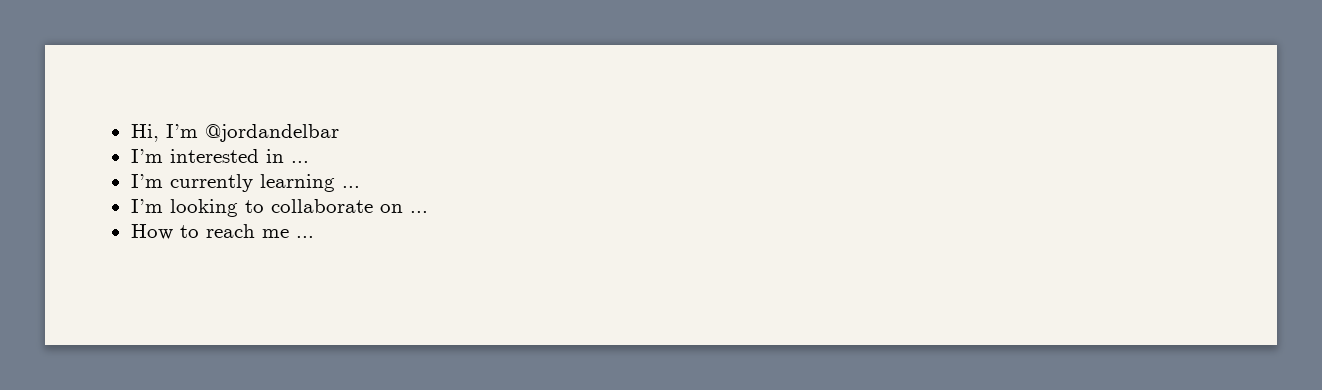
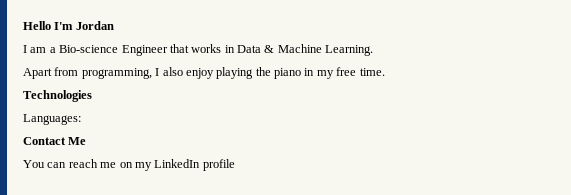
[130,124,339,142] [130,149,309,163] [130,174,360,192] [130,199,428,217] [130,224,314,240] Hi, I’m @jordandelbar // I’m interested in ... // I’m currently learning ... // I’m looking to collaborate on ... // How to reach me ... -> [23,21,114,30] [23,44,374,56] [23,67,385,79] [23,90,92,102] [23,114,81,125] [23,137,87,145] [23,159,235,171] Hello I'm Jordan // I am a Bio-science Engineer that works in Data & Machine Learning. // Apart from programming, I also enjoy playing the piano in my free time. // Technologies // Languages: // Contact Me // You can reach me on my LinkedIn profile

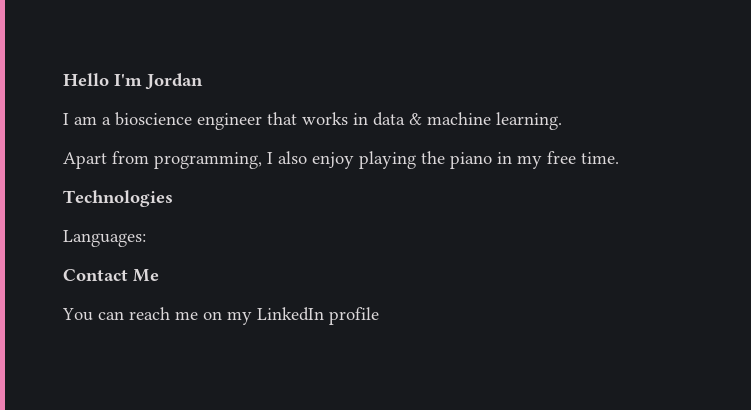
[59,45,168,56] Bio-science Engineer -> [115,112,262,130] bioscience engineer
[237,44,374,56] Data & Machine Learning. -> [373,112,562,130] data & machine learning.

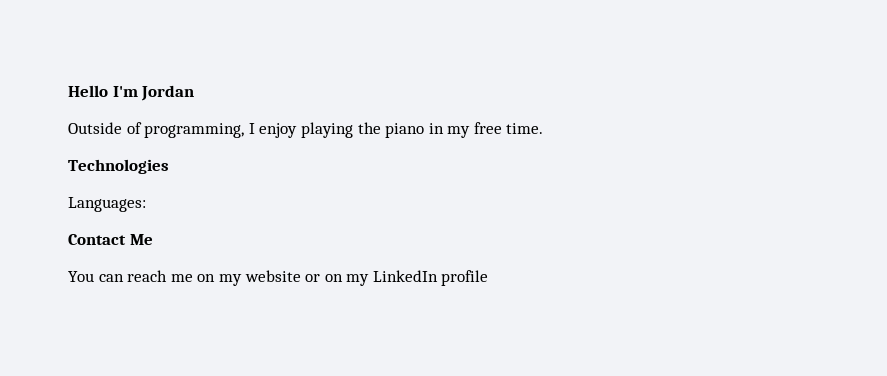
[63,112,562,130] [63,151,149,169] I am a bioscience engineer that works in data & machine learning. // Apart from -> [68,122,142,134] Outside of
[278,151,307,164] also -> (255, 128) none
(252, 318) none -> [244,270,370,286] website or on my

